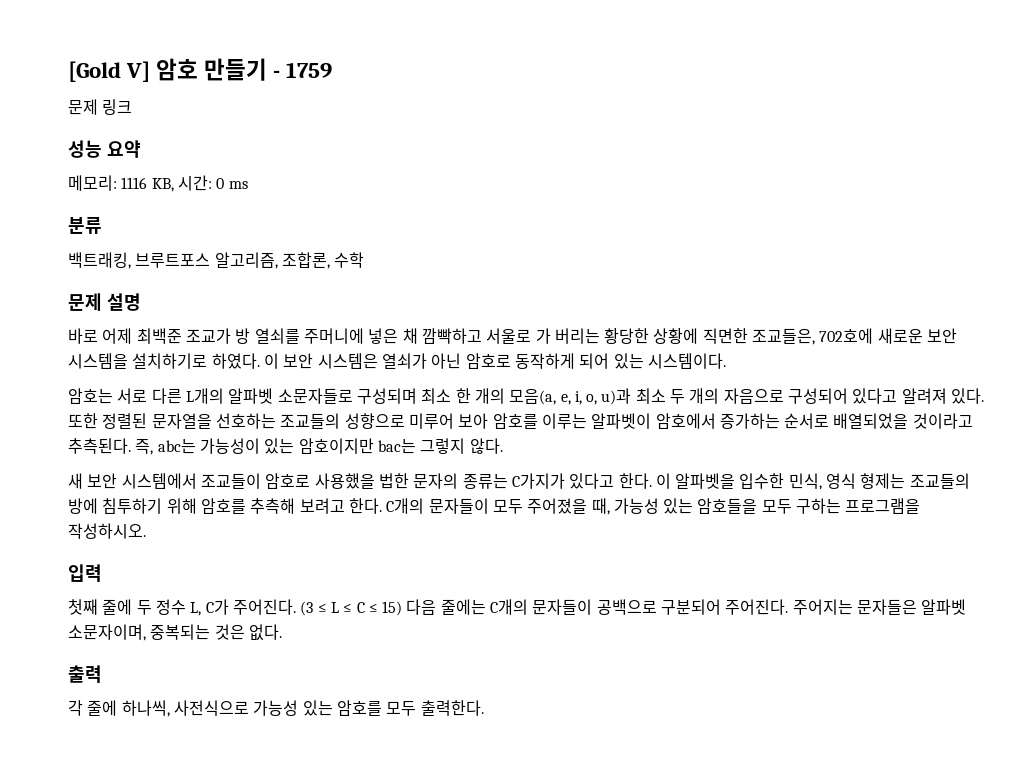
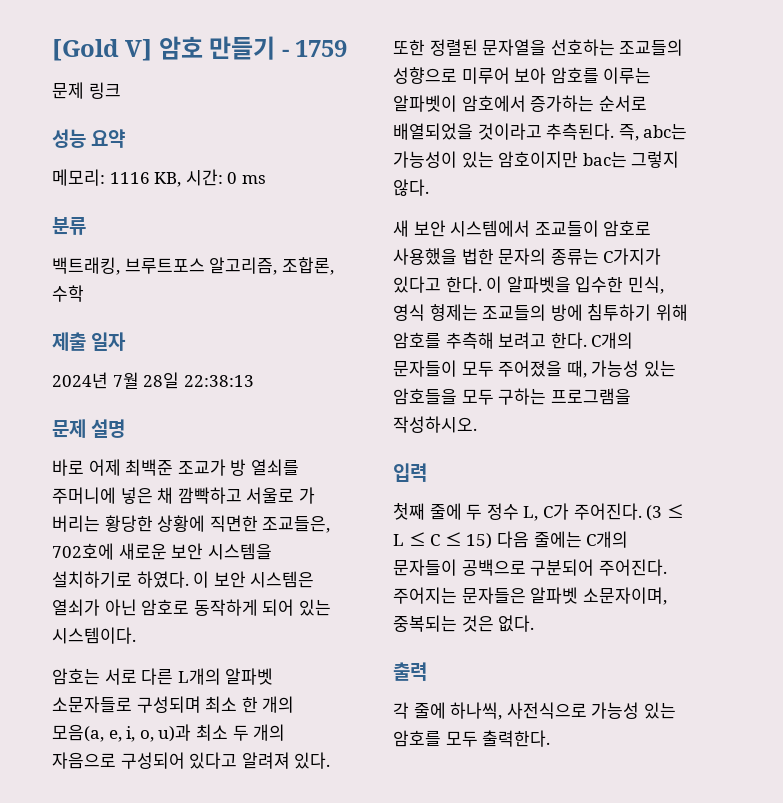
(365, 260) none -> [52,332,127,351] [52,372,254,389] // 제출 일자 // 2024년 7월 28일 22:38:13

